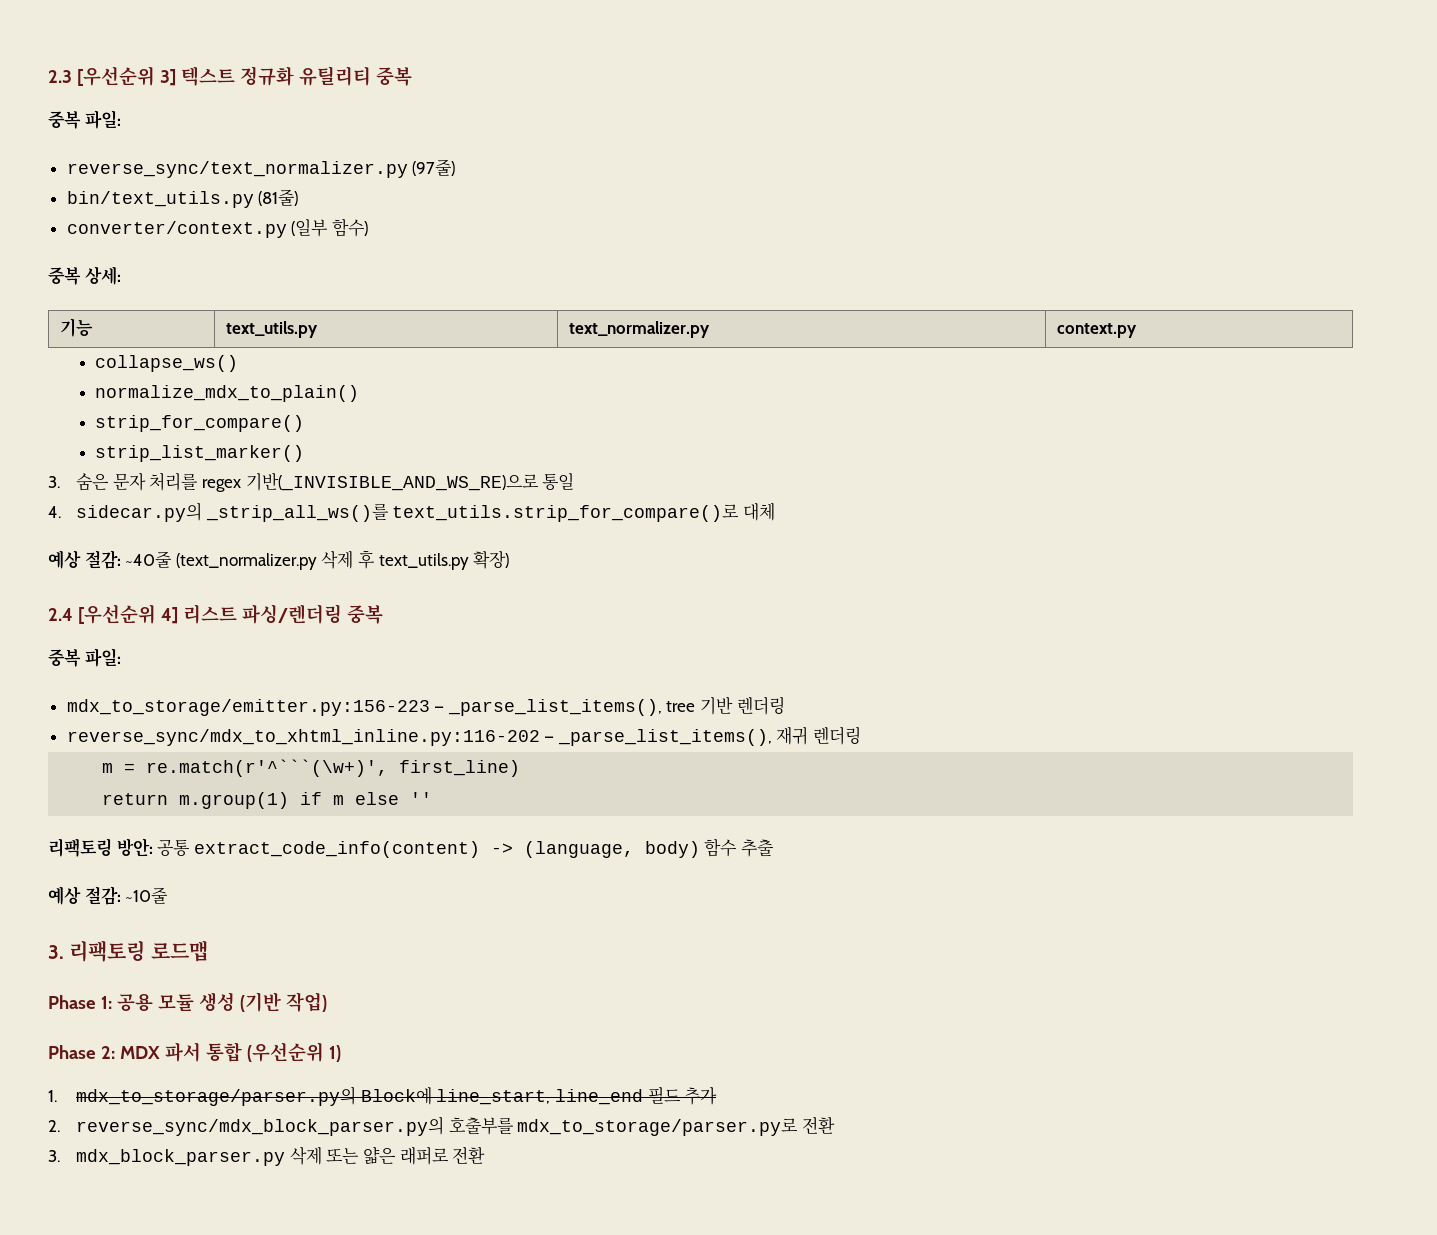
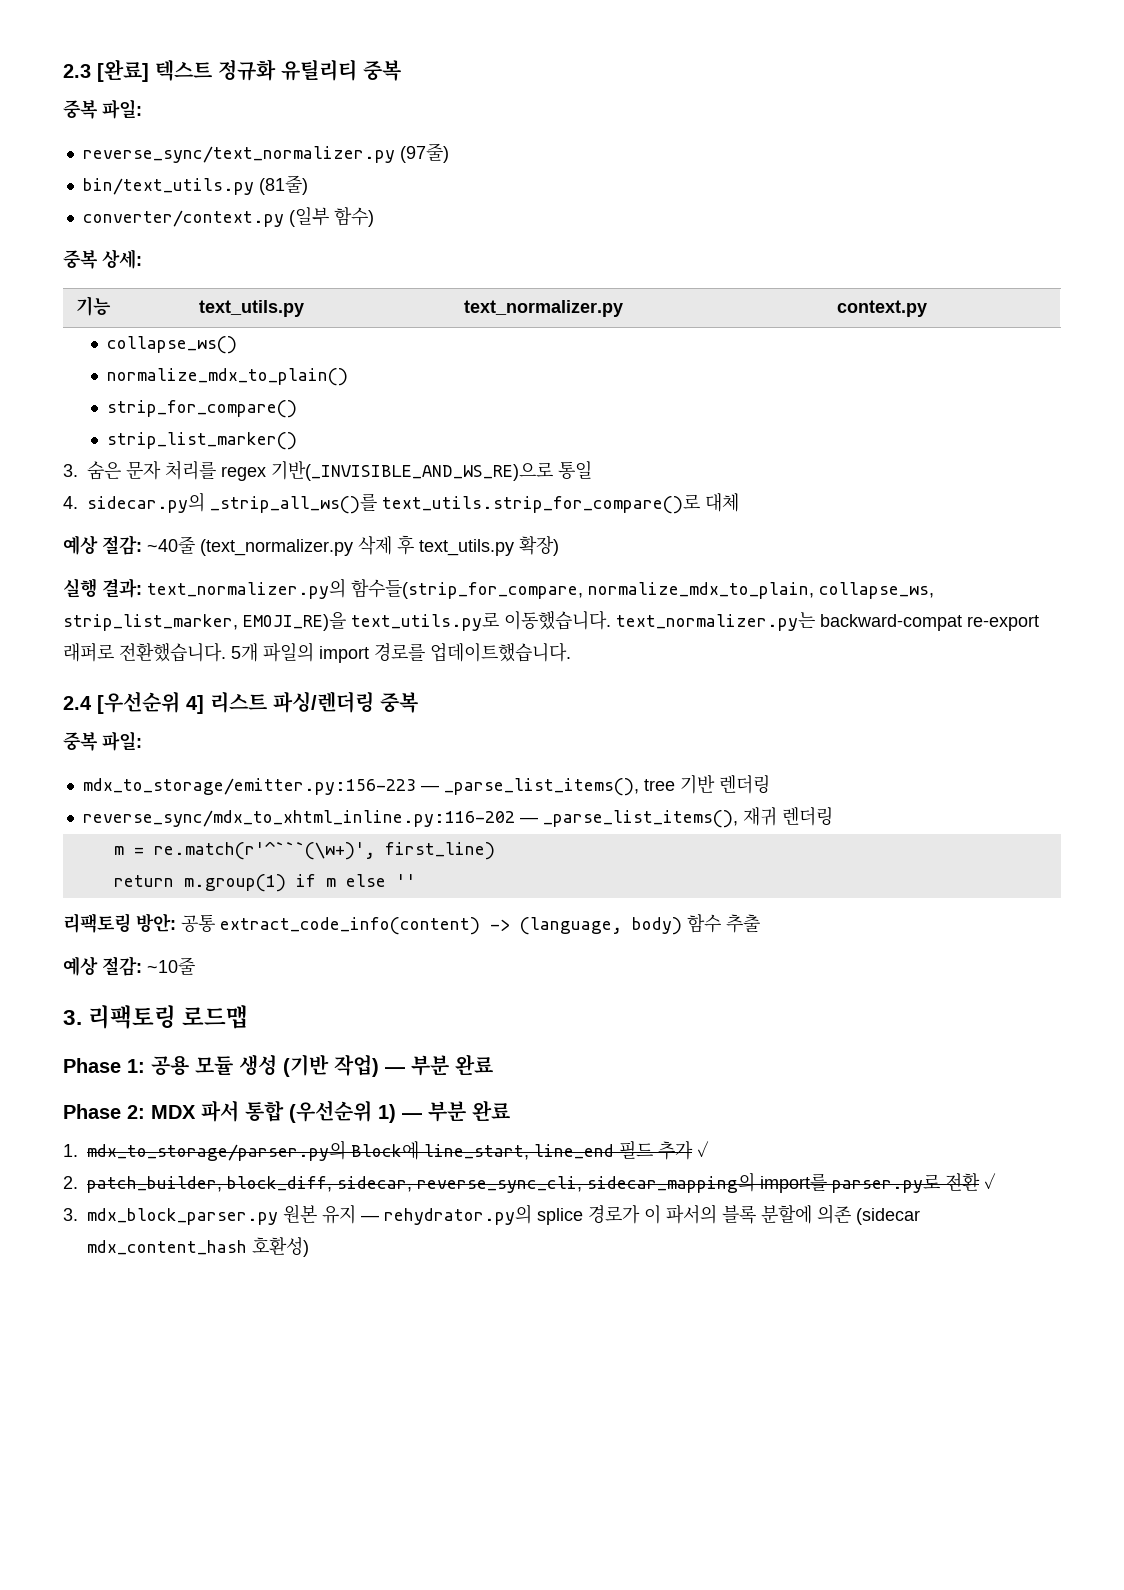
[76,66,176,86] [우선순위 3] -> [97,59,149,82] [완료]
(510, 560) none -> [63,578,934,599] [63,610,1039,631] [63,642,571,663] // 실행 결과: text_normalizer.py의 함수들(strip_for_compare, normalize_mdx_to_plain, collapse_ws, strip_list_marker, EMOJI_RE)을 text_utils.py로 이동했습니다. text_normalizer.py는 backward-compat re-export 래퍼로 전환했습니다. 5개 파일의 import 경로를 업데이트했습니다.
(327, 1002) none -> [385,1054,493,1076] — 부분 완료
(341, 1053) none -> [402,1100,510,1122] — 부분 완료
(718, 1096) none -> [697,1141,710,1157] ✓
[76,1116,835,1136] reverse_sync/mdx_block_parser.py의 호출부를 mdx_to_storage/parser.py로 전환 -> [87,1172,997,1193] patch_builder, block_diff, sidecar, reverse_sync_cli, sidecar_mapping의 import를 parser.py로 전환 ✓
[289,1146,486,1165] 삭제 또는 얇은 래퍼로 전환 -> [283,1204,921,1225] [87,1237,310,1257] 원본 유지 — rehydrator.py의 splice 경로가 이 파서의 블록 분할에 의존 (sidecar mdx_content_hash 호환성)

